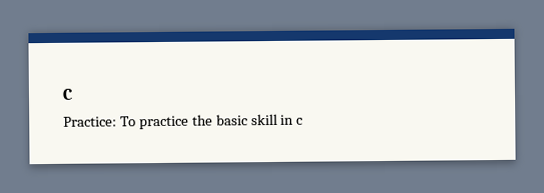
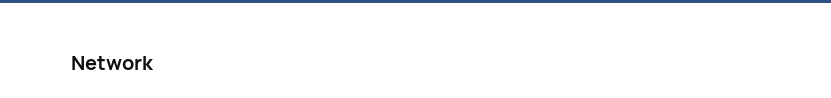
[62,88,74,100] [63,113,304,130] C // Practice: To practice the basic skill in c -> [71,56,154,70] Network

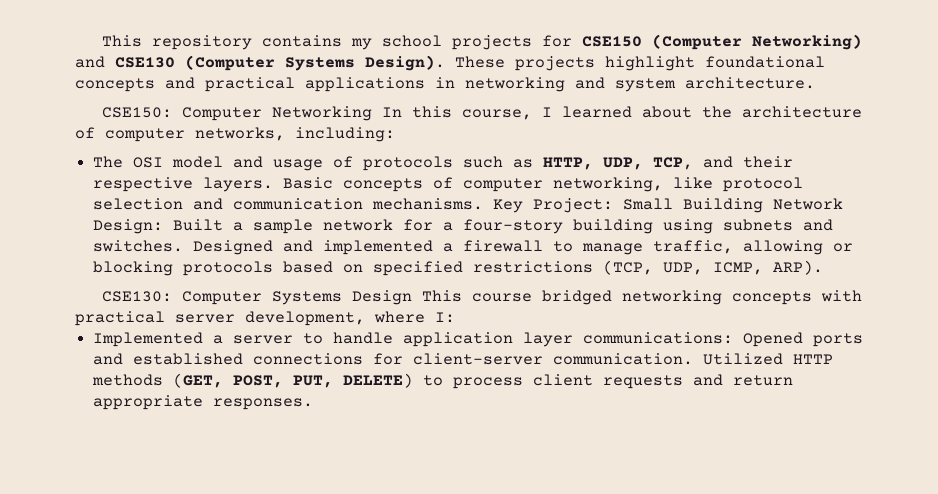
[71,56,154,70] Network -> [102,34,863,50] [75,55,825,71] [75,77,815,92] [102,106,863,121] [75,127,395,142] [93,156,794,171] [93,177,804,192] [93,198,844,213] [93,219,834,234] [93,240,854,255] [93,260,824,276] [102,290,863,305] [75,311,455,326] [93,332,864,347] [93,353,834,365] [92,373,794,389] [93,395,314,410] This repository contains my school projects for CSE150 (Computer Networking) and CSE130 (Computer Systems Design). These projects highlight foundational concepts and practical applications in networking and system architecture. // CSE150: Computer Networking In this course, I learned about the architecture of computer networks, including: // The OSI model and usage of protocols such as HTTP, UDP, TCP, and their respective layers. Basic concepts of computer networking, like protocol selection and communication mechanisms. Key Project: Small Building Network Design: Built a sample network for a four-story building using subnets and switches. Designed and implemented a firewall to manage traffic, allowing or blocking protocols based on specified restrictions (TCP, UDP, ICMP, ARP). // CSE130: Computer Systems Design This course bridged networking concepts with practical server development, where I: // Implemented a server to handle application layer communications: Opened ports and established connections for client-server communication. Utilized HTTP methods (GET, POST, PUT, DELETE) to process client requests and return appropriate responses.

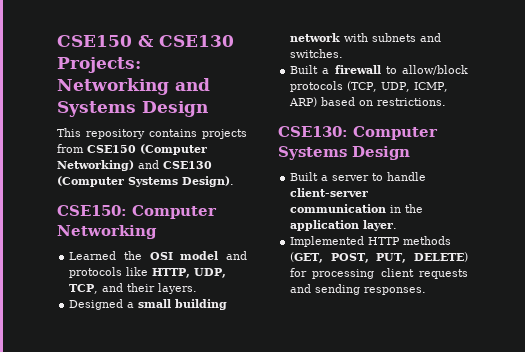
[102,35,573,50] This repository contains my school projects for -> [57,35,234,47] [57,57,141,73] [57,78,210,95] [57,101,208,117] [57,128,247,139] [57,144,84,153] CSE150 & CSE130 Projects: Networking and Systems Design // This repository contains projects from
[455,56,825,71] [75,77,815,92] [102,106,863,121] [75,127,395,142] [93,156,534,171] These projects highlight foundational concepts and practical applications in networking and system architecture. // CSE150: Computer Networking In this course, I learned about the architecture of computer networks, including: // The OSI model and usage of protocols such as -> [57,205,217,219] [57,225,157,239] [69,251,247,260] [69,267,149,278] // CSE150: Computer Networking // Learned the OSI model and protocols like
[93,177,194,192] respective -> (156, 287) none
[283,177,804,192] [93,198,844,213] [93,219,834,234] [93,240,854,255] [93,260,824,276] [102,290,863,305] [75,311,455,326] [93,332,864,347] [93,353,784,365] Basic concepts of computer networking, like protocol selection and communication mechanisms. Key Project: Small Building Network Design: Built a sample network for a four-story building using subnets and switches. Designed and implemented a firewall to manage traffic, allowing or blocking protocols based on specified restrictions (TCP, UDP, ICMP, ARP). // CSE130: Computer Systems Design This course bridged networking concepts with practical server development, where I: // Implemented a server to handle application layer communications: Opened ports and established connections for client-server communication. Utilized -> [69,299,228,310] [290,33,442,42] [290,49,344,58] [290,65,468,75] [290,81,449,92] [289,97,447,107] [278,126,438,140] [278,146,410,160] [290,172,427,181] [290,188,369,197] [290,204,424,213] [290,220,398,231] [290,236,365,247] // Designed a small building network with subnets and switches. // Built a firewall to allow/block protocols (TCP, UDP, ICMP, ARP) based on restrictions. // CSE130: Computer Systems Design // Built a server to handle client-server communication in the application layer. // Implemented
[423,375,524,389] to process -> [290,268,375,279] for processing
[733,375,794,386] [93,395,204,410] return appropriate -> [315,284,361,295] sending

